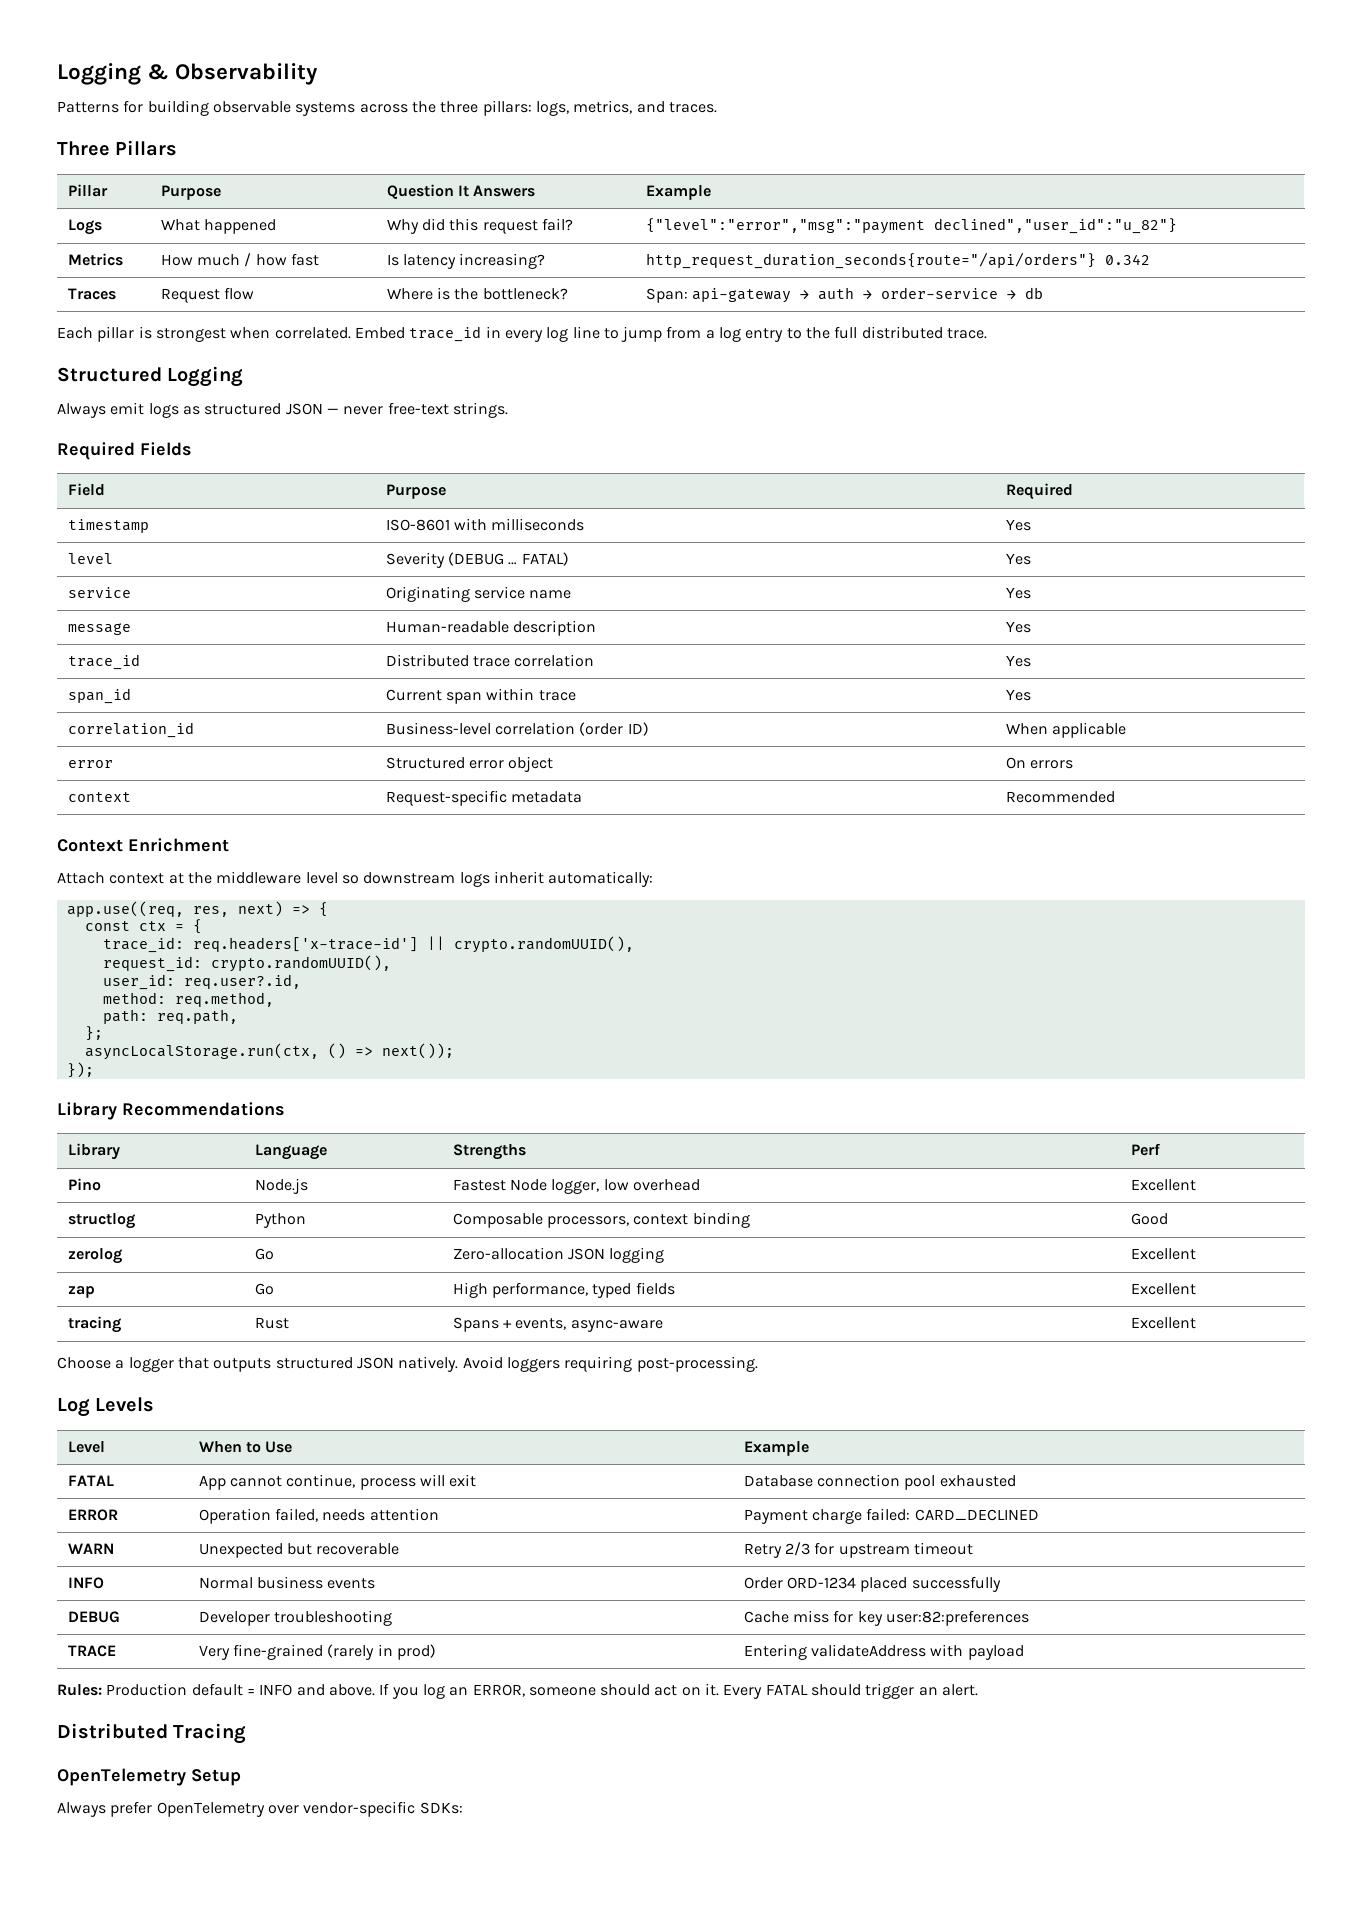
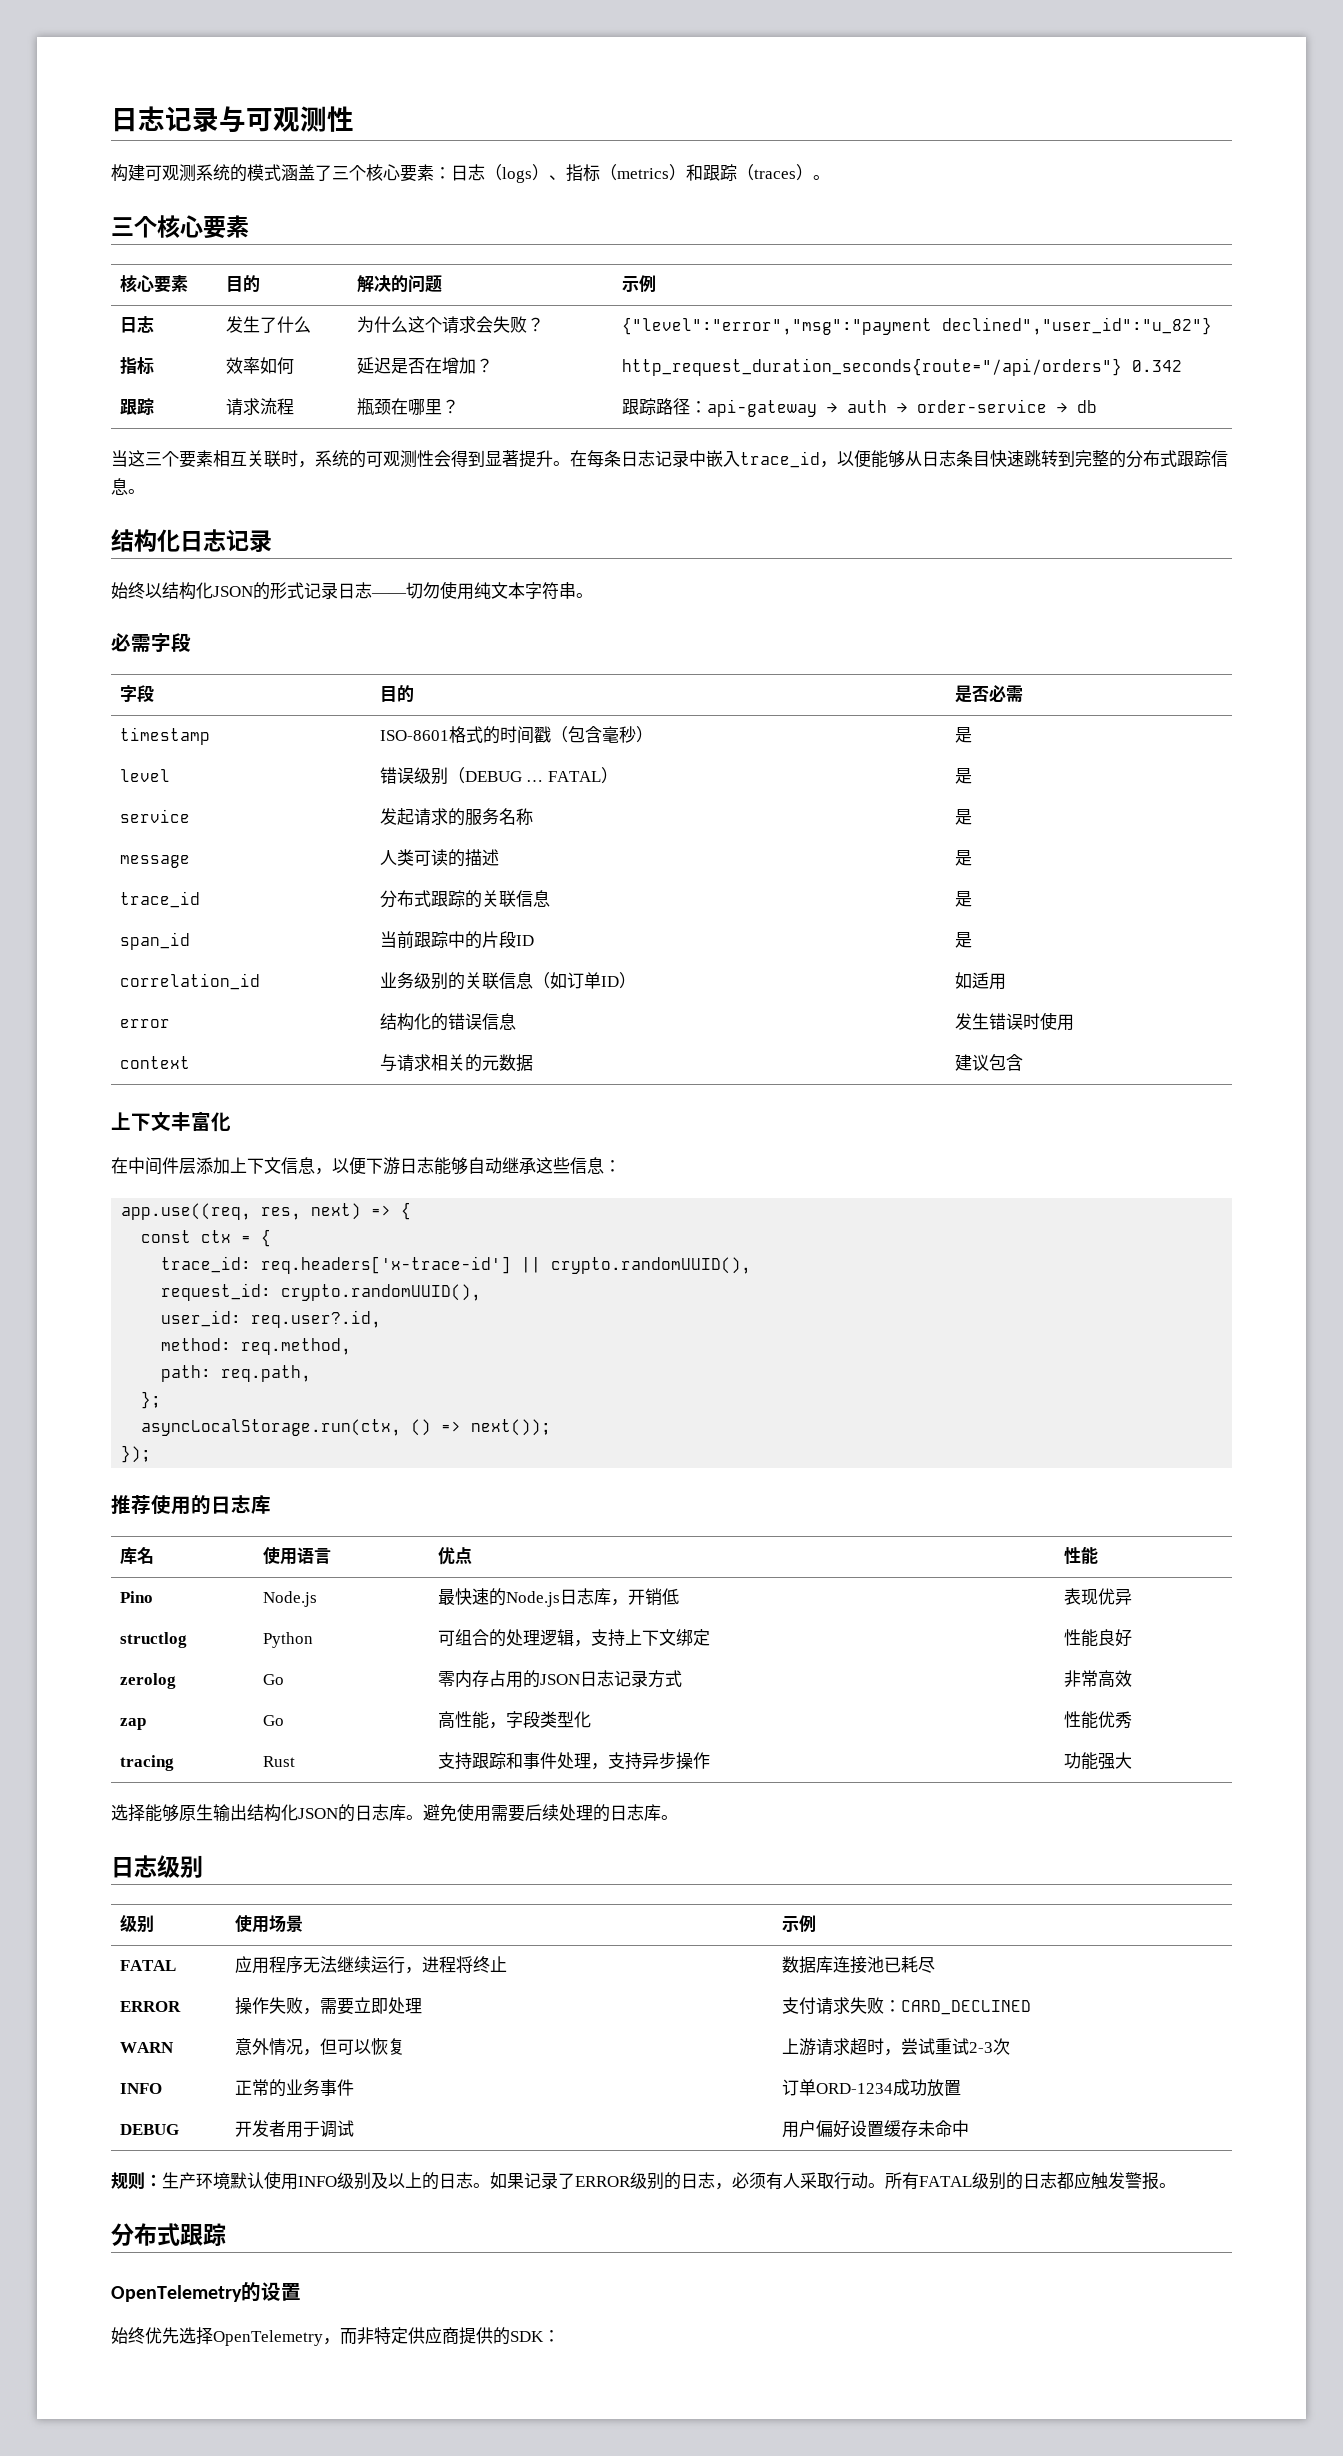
[57,63,319,85] [57,100,717,116] [57,140,178,156] [67,184,108,197] [160,185,221,200] [386,184,536,199] [645,185,711,200] [67,219,102,235] [160,219,276,234] [386,218,573,234] [645,218,1177,234] [67,253,123,266] [160,253,319,267] [386,253,546,269] [645,252,1150,269] [67,288,116,300] [160,287,254,303] [386,287,568,300] [645,288,688,303] Logging & Observability // Patterns for building observable systems across the three pillars: logs, metrics, and traces. // Three Pillars // Pillar | Purpose | Question It Answers | Example // Logs | What happened | Why did this request fail? | {"level":"error","msg":"payment declined","user_id":"u_82"} // Metrics | How much / how fast | Is latency increasing? | http_request_duration_seconds{route="/api/orders"} 0.342 // Traces | Request flow | Where is the bottleneck? | Span: -> [111,106,354,133] [111,164,830,183] [111,215,249,239] [119,275,188,293] [225,275,260,292] [356,275,442,293] [621,275,656,292] [119,316,154,333] [225,316,311,333] [356,316,544,334] [621,317,1212,335] [119,357,154,374] [225,357,294,374] [356,357,493,374] [621,358,1182,376] [119,398,154,415] [225,398,294,416] [356,398,459,416] [621,398,707,415] 日志记录与可观测性 // 构建可观测系统的模式涵盖了三个核心要素：日志（logs）、指标（metrics）和跟踪（traces）。 // 三个核心要素 // 核心要素 | 目的 | 解决的问题 | 示例 // 日志 | 发生了什么 | 为什么这个请求会失败？ | {"level":"error","msg":"payment declined","user_id":"u_82"} // 指标 | 效率如何 | 延迟是否在增加？ | http_request_duration_seconds{route="/api/orders"} 0.342 // 跟踪 | 请求流程 | 瓶颈在哪里？ | 跟踪路径：
[57,326,988,342] [57,366,244,387] [57,402,508,418] [57,442,192,460] [67,483,105,496] [385,484,446,499] [1005,483,1073,500] [67,519,149,533] [385,518,585,531] [1005,519,1031,531] [67,553,113,564] [385,552,569,568] [1005,553,1031,565] [67,587,131,598] [385,586,572,602] [1005,587,1031,599] [67,623,131,635] [385,620,596,636] [1005,621,1031,633] [67,654,140,670] [385,654,595,667] [1005,655,1031,667] [67,688,131,704] [385,688,576,704] [1005,689,1031,701] [67,722,194,738] [385,722,649,736] [1005,722,1126,738] [67,760,113,768] [385,756,554,772] [1005,757,1073,769] [67,792,131,802] [385,790,582,806] [1005,791,1115,803] [57,838,229,852] [57,871,654,887] Each pillar is strongest when correlated. Embed trace_id in every log line to jump from a log entry to the full distributed trace. // Structured Logging // Always emit logs as structured JSON — never free-text strings. // Required Fields // Field | Purpose | Required // timestamp | ISO-8601 with milliseconds | Yes // level | Severity (DEBUG … FATAL) | Yes // service | Originating service name | Yes // message | Human-readable description | Yes // trace_id | Distributed trace correlation | Yes // span_id | Current span within trace | Yes // correlation_id | Business-level correlation (order ID) | When applicable // error | Structured error object | On errors // context | Request-specific metadata | Recommended // Context Enrichment // Attach context at the middleware level so downstream logs inherit automatically: -> [111,450,1228,468] [111,478,145,495] [111,529,272,553] [111,581,593,600] [111,633,191,652] [119,685,154,702] [379,685,414,702] [954,685,1023,703] [119,727,210,745] [379,726,653,744] [954,727,972,743] [119,769,170,782] [379,767,619,785] [954,768,972,784] [119,809,190,823] [379,808,533,826] [954,809,972,825] [119,855,190,868] [379,849,499,867] [954,850,972,866] [119,891,200,908] [379,890,550,908] [954,891,972,907] [119,932,190,950] [379,931,534,949] [954,932,972,948] [119,973,260,990] [379,972,636,990] [954,972,1006,990] [119,1019,170,1028] [379,1013,516,1031] [954,1012,1074,1031] [119,1056,190,1069] [379,1054,533,1072] [954,1054,1023,1071] [111,1112,231,1132] [111,1157,621,1175] 当这三个要素相互关联时，系统的可观测性会得到显著提升。在每条日志记录中嵌入trace_id，以便能够从日志条目快速跳转到完整的分布式跟踪信息。 // 结构化日志记录 // 始终以结构化JSON的形式记录日志——切勿使用纯文本字符串。 // 必需字段 // 字段 | 目的 | 是否必需 // timestamp | ISO-8601格式的时间戳（包含毫秒） | 是 // level | 错误级别（DEBUG … FATAL） | 是 // service | 发起请求的服务名称 | 是 // message | 人类可读的描述 | 是 // trace_id | 分布式跟踪的关联信息 | 是 // span_id | 当前跟踪中的片段ID | 是 // correlation_id | 业务级别的关联信息（如订单ID） | 如适用 // error | 结构化的错误信息 | 发生错误时使用 // context | 与请求相关的元数据 | 建议包含 // 上下文丰富化 // 在中间件层添加上下文信息，以便下游日志能够自动继承这些信息：
[57,1102,285,1120] [67,1143,120,1160] [254,1144,327,1160] [452,1144,526,1160] [1130,1143,1160,1156] [67,1178,101,1191] [254,1178,308,1194] [452,1179,700,1194] [1130,1179,1196,1191] [67,1213,135,1229] [254,1213,306,1228] [452,1212,750,1228] [1130,1213,1168,1225] [67,1248,122,1264] [254,1248,274,1260] [452,1247,665,1263] [1130,1248,1196,1260] [67,1286,95,1298] [254,1283,274,1295] [452,1282,675,1298] [1130,1283,1196,1295] [67,1316,121,1333] [254,1317,289,1329] [452,1317,663,1332] [1130,1317,1196,1329] [57,1356,758,1372] [57,1397,155,1417] [67,1441,105,1453] [198,1441,293,1453] [743,1441,809,1456] [67,1475,114,1486] [198,1474,477,1490] [743,1474,1016,1490] [67,1509,118,1521] [198,1508,439,1524] [743,1508,1039,1524] [67,1543,114,1554] [198,1543,400,1558] [743,1542,973,1558] [67,1577,104,1589] [198,1576,376,1589] [743,1576,1001,1592] [67,1611,120,1623] [198,1610,392,1626] [743,1610,1029,1626] [67,1645,116,1657] [198,1644,436,1660] [743,1644,1024,1660] [57,1683,979,1699] [57,1723,247,1744] [57,1768,241,1786] [57,1801,463,1817] Library Recommendations // Library | Language | Strengths | Perf // Pino | Node.js | Fastest Node logger, low overhead | Excellent // structlog | Python | Composable processors, context binding | Good // zerolog | Go | Zero-allocation JSON logging | Excellent // zap | Go | High performance, typed fields | Excellent // tracing | Rust | Spans + events, async-aware | Excellent // Choose a logger that outputs structured JSON natively. Avoid loggers requiring post-processing. // Log Levels // Level | When to Use | Example // FATAL | App cannot continue, process will exit | Database connection pool exhausted // ERROR | Operation failed, needs attention | Payment charge failed: CARD_DECLINED // WARN | Unexpected but recoverable | Retry 2/3 for upstream timeout // INFO | Normal business events | Order ORD-1234 placed successfully // DEBUG | Developer troubleshooting | Cache miss for key user:82:preferences // TRACE | Very fine-grained (rarely in prod) | Entering validateAddress with payload // Rules: Production default = INFO and above. If you log an ERROR, someone should act on it. Every FATAL should trigger an alert. // Distributed Tracing // OpenTelemetry Setup // Always prefer OpenTelemetry over vendor-specific SDKs: -> [111,1495,271,1515] [119,1547,154,1565] [262,1547,331,1565] [437,1547,472,1565] [1063,1546,1098,1564] [119,1591,153,1603] [262,1591,317,1607] [437,1588,679,1607] [1063,1588,1132,1605] [119,1632,187,1648] [262,1632,313,1648] [437,1629,710,1647] [1063,1629,1132,1647] [119,1673,176,1689] [262,1674,284,1685] [437,1670,682,1688] [1063,1670,1132,1688] [119,1718,146,1730] [262,1715,284,1726] [437,1711,591,1729] [1063,1711,1132,1729] [119,1755,174,1771] [262,1756,295,1767] [437,1752,710,1770] [1063,1752,1132,1770] [111,1803,678,1822] [111,1855,203,1878] [119,1914,154,1933] [234,1915,303,1933] [781,1915,816,1932] [119,1960,176,1971] [234,1956,507,1974] [781,1956,935,1974] [119,2001,181,2012] [234,1997,422,2015] [781,1997,1031,2015] [119,2042,174,2053] [234,2038,405,2056] [781,2038,1010,2056] [119,2083,162,2094] [234,2079,354,2097] [781,2079,961,2097] [119,2124,179,2135] [234,2120,354,2138] [781,2120,969,2138] [111,2171,1176,2190] [111,2223,226,2246] [111,2282,301,2302] [111,2327,560,2346] 推荐使用的日志库 // 库名 | 使用语言 | 优点 | 性能 // Pino | Node.js | 最快速的Node.js日志库，开销低 | 表现优异 // structlog | Python | 可组合的处理逻辑，支持上下文绑定 | 性能良好 // zerolog | Go | 零内存占用的JSON日志记录方式 | 非常高效 // zap | Go | 高性能，字段类型化 | 性能优秀 // tracing | Rust | 支持跟踪和事件处理，支持异步操作 | 功能强大 // 选择能够原生输出结构化JSON的日志库。避免使用需要后续处理的日志库。 // 日志级别 // 级别 | 使用场景 | 示例 // FATAL | 应用程序无法继续运行，进程将终止 | 数据库连接池已耗尽 // ERROR | 操作失败，需要立即处理 | 支付请求失败：CARD_DECLINED // WARN | 意外情况，但可以恢复 | 上游请求超时，尝试重试2-3次 // INFO | 正常的业务事件 | 订单ORD-1234成功放置 // DEBUG | 开发者用于调试 | 用户偏好设置缓存未命中 // 规则：生产环境默认使用INFO级别及以上的日志。如果记录了ERROR级别的日志，必须有人采取行动。所有FATAL级别的日志都应触发警报。 // 分布式跟踪 // OpenTelemetry的设置 // 始终优先选择OpenTelemetry，而非特定供应商提供的SDK：

